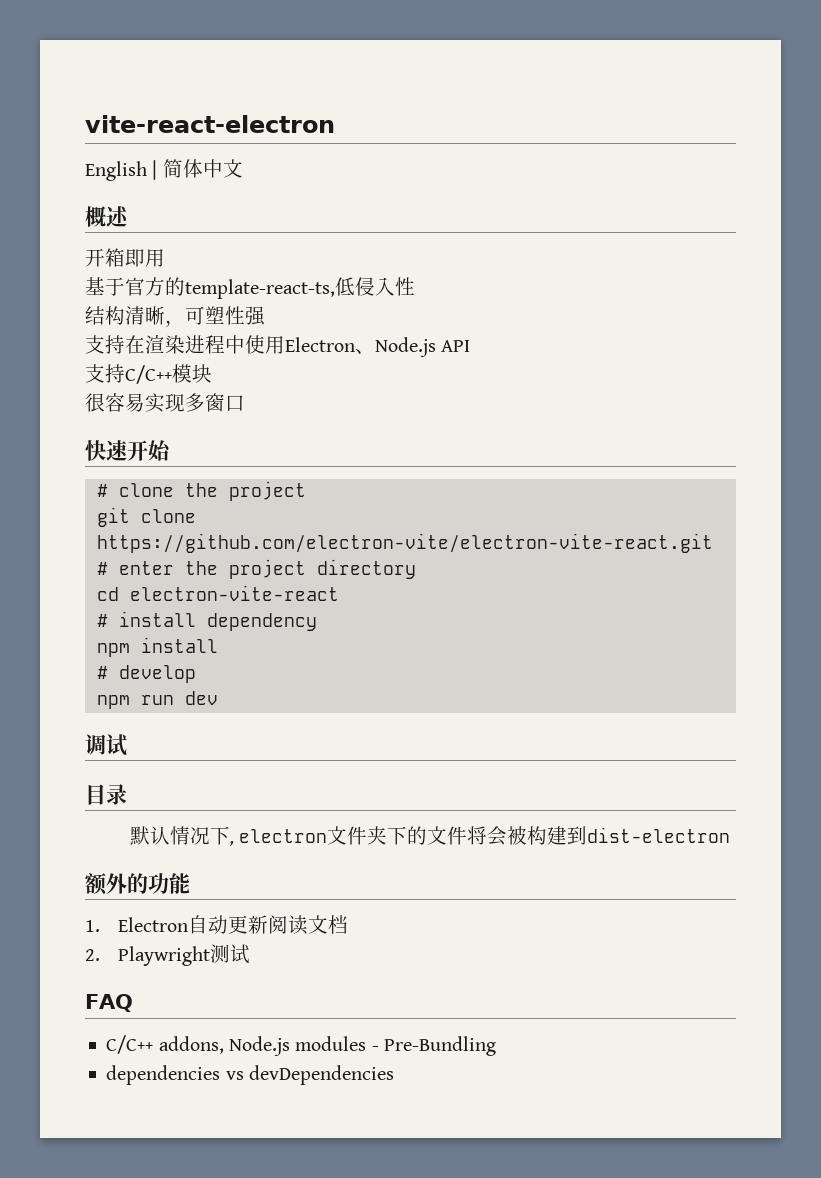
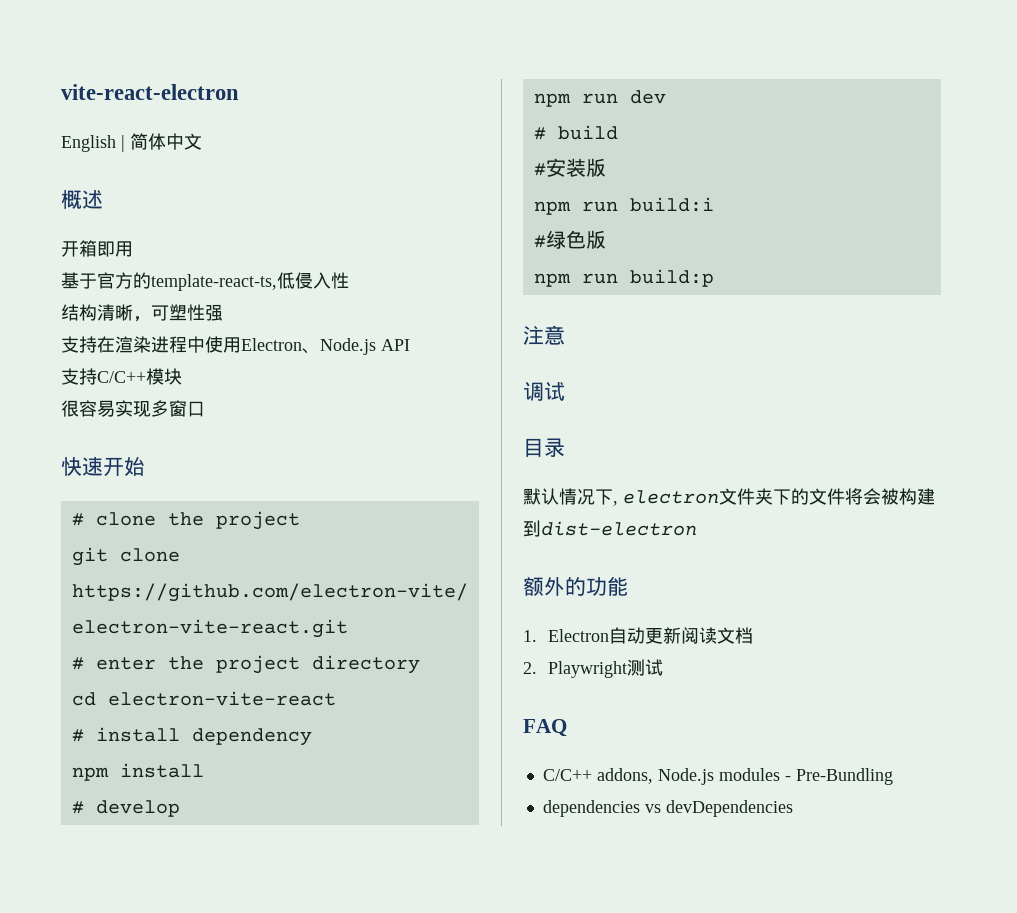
(218, 698) none -> [533,125,618,140] [533,158,606,177] [533,197,714,215] [533,230,606,249] [533,269,714,287] [523,325,565,345] // # build // #安装版 // npm run build:i // #绿色版 // npm run build:p // 注意

